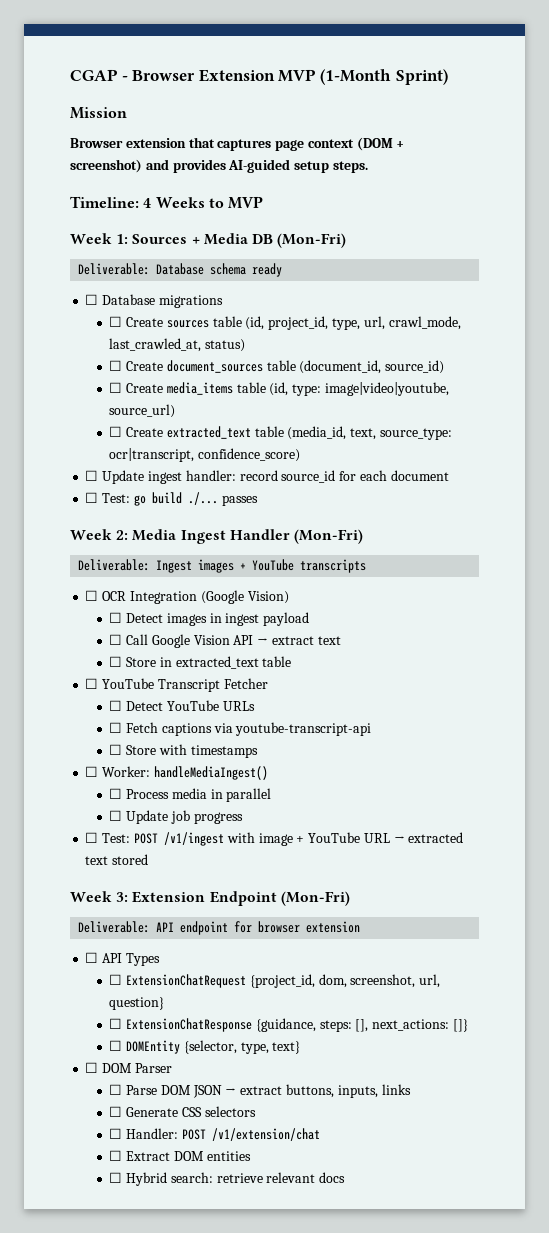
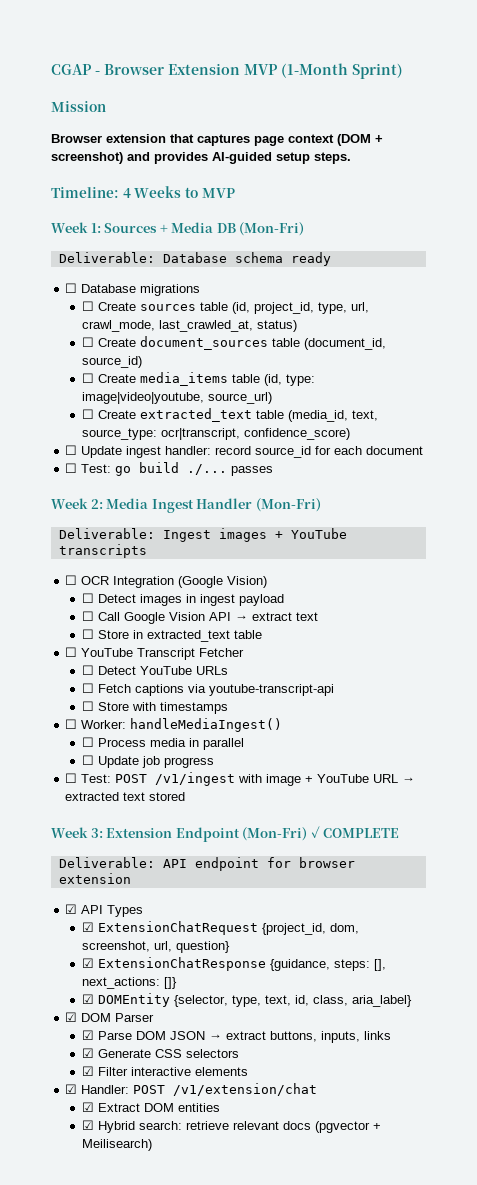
(350, 898) none -> [310,826,400,838] ✓ COMPLETE
[85,952,99,963] ☐ -> [65,904,78,914] ☑
[109,974,123,985] ☐ -> [81,922,94,932] ☑
[109,1018,123,1029] ☐ -> [81,958,94,968] ☑
[109,1040,123,1051] ☐ -> [81,994,94,1004] ☑
[272,1041,301,1054] [85,1062,99,1073] text} // ☐ -> [264,995,412,1007] [65,1012,78,1022] text, id, class, aria_label} // ☑
[109,1084,123,1095] ☐ -> [81,1030,94,1040] ☑
[109,1106,123,1117] ☐ -> [81,1048,94,1058] ☑
[109,1128,123,1139] ☐ -> [81,1066,248,1076] [65,1084,78,1094] ☑ Filter interactive elements // ☑
[109,1150,123,1161] ☐ -> [81,1102,94,1112] ☑
[109,1172,123,1183] ☐ -> [81,1120,94,1130] ☑
(346, 1177) none -> [314,1121,381,1133] [81,1139,152,1151] (pgvector + Meilisearch)

